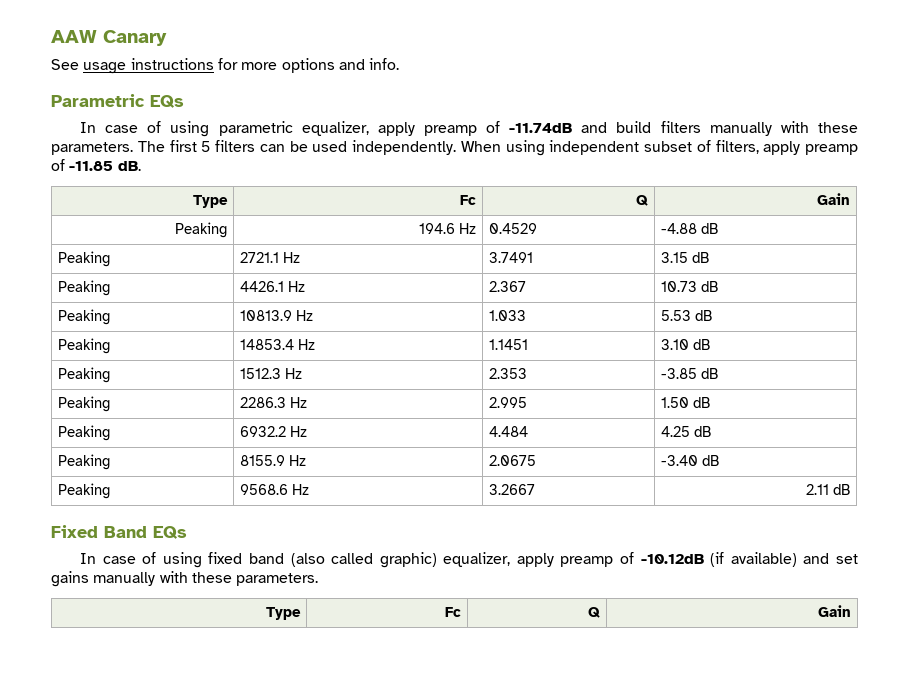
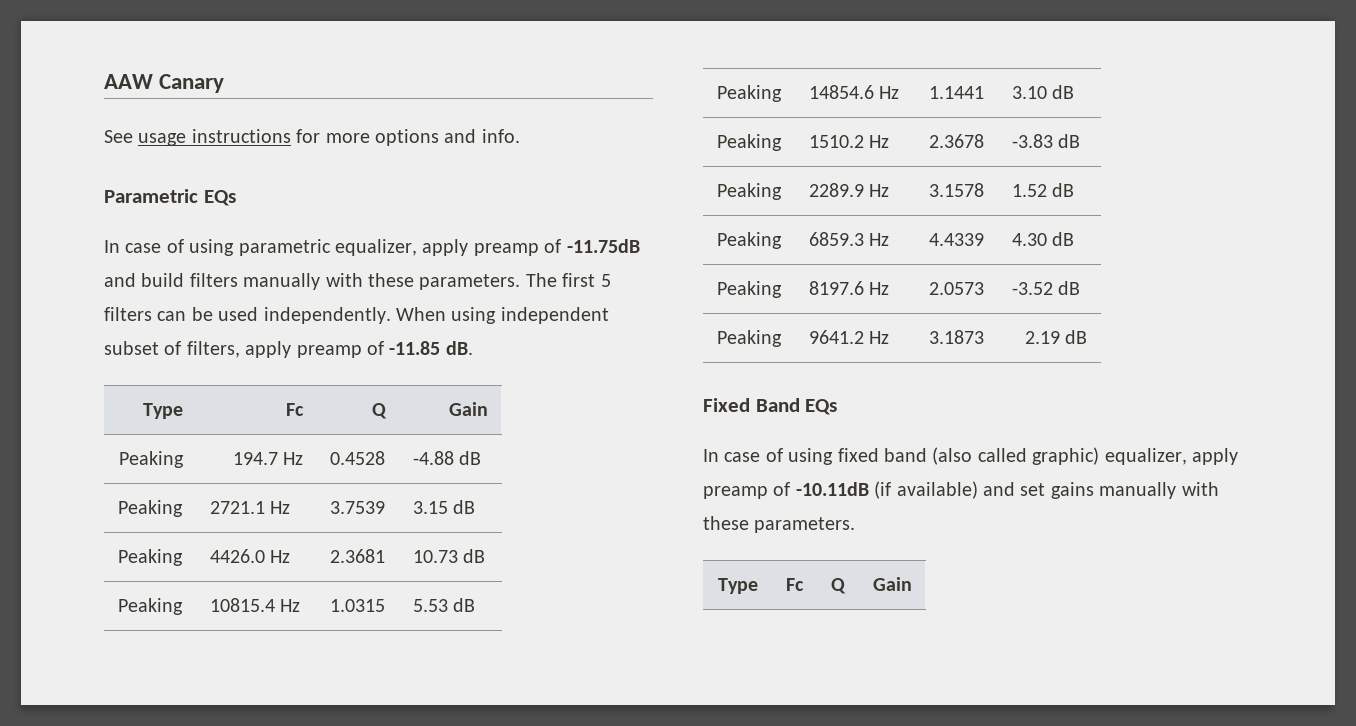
[509,123,573,133] -11.74dB -> [566,239,640,253] -11.75dB
[419,223,477,234] [488,223,537,234] 194.6 Hz | 0.4529 -> [233,452,304,465] [329,451,385,465] 194.7 Hz | 0.4528
[488,252,533,263] 3.7491 -> [329,501,385,514] 3.7539
[239,281,305,292] [488,281,526,292] 4426.1 Hz | 2.367 -> [209,549,290,563] [329,549,385,563] 4426.0 Hz | 2.3681
[239,310,313,321] [488,310,526,321] 10813.9 Hz | 1.033 -> [209,598,300,612] [329,599,385,612] 10815.4 Hz | 1.0315
[239,339,315,350] [488,339,528,350] 14853.4 Hz | 1.1451 -> [808,85,899,99] [928,86,984,99] 14854.6 Hz | 1.1441
[239,368,302,379] [488,368,527,379] [660,368,718,379] [57,396,110,412] [239,397,307,408] [488,397,527,408] [660,397,710,408] [57,425,110,441] [239,426,307,437] [488,426,528,437] [660,426,711,437] [57,454,110,470] [239,455,306,466] [488,455,536,466] [660,455,719,466] [57,483,110,499] [239,484,309,495] [488,484,535,495] [806,484,830,495] 1512.3 Hz | 2.353 | -3.85 dB // Peaking | 2286.3 Hz | 2.995 | 1.50 dB // Peaking | 6932.2 Hz | 4.484 | 4.25 dB // Peaking | 8155.9 Hz | 2.0675 | -3.40 dB // Peaking | 9568.6 Hz | 3.2667 | 2.11 -> [808,135,889,148] [928,134,984,148] [1011,134,1080,148] [716,183,782,200] [808,183,889,197] [928,183,984,197] [1011,183,1074,197] [716,232,782,249] [808,232,889,246] [928,233,984,246] [1011,232,1074,246] [716,281,782,298] [808,281,889,295] [928,282,984,295] [1011,281,1080,295] [716,330,782,347] [808,330,889,344] [928,330,984,344] [1025,331,1061,344] 1510.2 Hz | 2.3678 | -3.83 dB // Peaking | 2289.9 Hz | 3.1578 | 1.52 dB // Peaking | 6859.3 Hz | 4.4339 | 4.30 dB // Peaking | 8197.6 Hz | 2.0573 | -3.52 dB // Peaking | 9641.2 Hz | 3.1873 | 2.19
[640,554,704,564] -10.12dB -> [795,482,869,496] -10.11dB

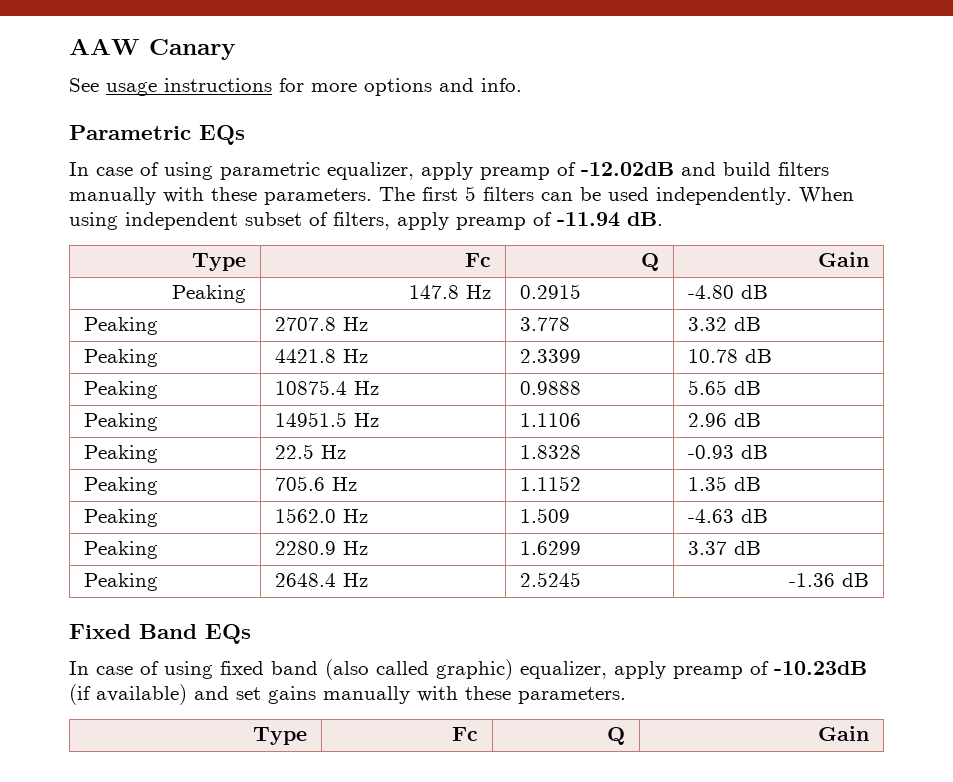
[566,239,640,253] -11.75dB -> [581,162,674,176] -12.02dB
[389,341,441,355] -11.85 -> [557,212,620,227] -11.94
[233,452,304,465] [329,451,385,465] [412,451,481,465] [117,500,183,517] [209,501,290,514] [329,501,385,514] [412,500,475,514] [117,549,183,566] [209,549,290,563] [329,549,385,563] [412,549,485,563] [117,598,183,615] [209,598,300,612] [329,599,385,612] [412,598,475,612] [716,85,782,102] [808,85,899,99] [928,86,984,99] [1011,85,1074,99] [716,134,782,151] [808,135,889,148] [928,134,984,148] [1011,134,1080,148] [716,183,782,200] [808,183,889,197] [928,183,984,197] [1011,183,1074,197] [716,232,782,249] [808,232,889,246] [928,233,984,246] [1011,232,1074,246] [716,281,782,298] [808,281,889,295] [928,282,984,295] [1011,281,1080,295] [716,330,782,347] [808,330,889,344] [928,330,984,344] [1025,331,1061,344] 194.7 Hz | 0.4528 | -4.88 dB // Peaking | 2721.1 Hz | 3.7539 | 3.15 dB // Peaking | 4426.0 Hz | 2.3681 | 10.73 dB // Peaking | 10815.4 Hz | 1.0315 | 5.53 dB // Peaking | 14854.6 Hz | 1.1441 | 3.10 dB // Peaking | 1510.2 Hz | 2.3678 | -3.83 dB // Peaking | 2289.9 Hz | 3.1578 | 1.52 dB // Peaking | 6859.3 Hz | 4.4339 | 4.30 dB // Peaking | 8197.6 Hz | 2.0573 | -3.52 dB // Peaking | 9641.2 Hz | 3.1873 | 2.19 -> [408,285,491,299] [520,284,582,299] [688,285,769,299] [84,317,159,335] [275,317,369,331] [520,317,571,331] [688,317,762,331] [84,349,159,367] [275,349,369,363] [520,349,582,363] [688,349,773,363] [84,381,159,399] [275,380,380,395] [520,381,582,395] [688,380,762,395] [84,413,159,431] [275,412,380,427] [520,413,582,427] [688,413,762,427] [84,445,159,463] [275,444,347,459] [520,445,582,459] [688,445,769,459] [84,477,159,495] [275,476,358,491] [520,476,582,491] [688,476,762,491] [84,509,159,527] [275,508,369,523] [520,508,571,523] [688,509,769,523] [84,541,159,559] [275,541,369,555] [520,541,582,555] [688,541,762,555] [84,573,159,591] [275,573,369,587] [520,572,582,587] [788,573,835,587] 147.8 Hz | 0.2915 | -4.80 dB // Peaking | 2707.8 Hz | 3.778 | 3.32 dB // Peaking | 4421.8 Hz | 2.3399 | 10.78 dB // Peaking | 10875.4 Hz | 0.9888 | 5.65 dB // Peaking | 14951.5 Hz | 1.1106 | 2.96 dB // Peaking | 22.5 Hz | 1.8328 | -0.93 dB // Peaking | 705.6 Hz | 1.1152 | 1.35 dB // Peaking | 1562.0 Hz | 1.509 | -4.63 dB // Peaking | 2280.9 Hz | 1.6299 | 3.37 dB // Peaking | 2648.4 Hz | 2.5245 | -1.36
[795,482,869,496] -10.11dB -> [774,661,867,675] -10.23dB

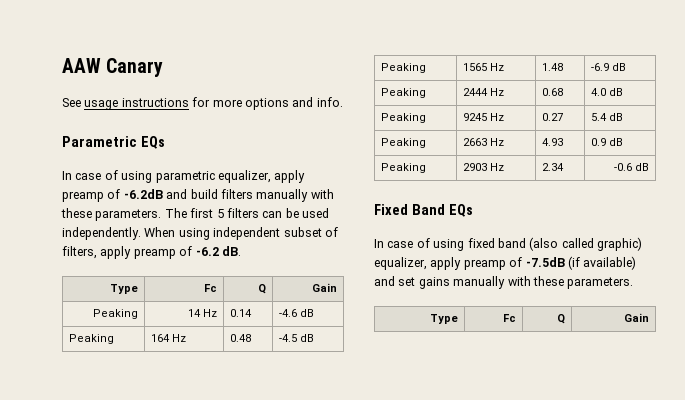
[581,162,674,176] -12.02dB -> [123,189,163,199] -6.2dB
[557,212,620,227] -11.94 -> [195,247,219,256] -6.2
[408,285,491,299] [520,284,582,299] [688,285,769,299] [84,317,159,335] [275,317,369,331] [520,317,571,331] [688,317,762,331] [84,349,159,367] [275,349,369,363] [520,349,582,363] [688,349,773,363] [84,381,159,399] [275,380,380,395] [520,381,582,395] [688,380,762,395] [84,413,159,431] [275,412,380,427] [520,413,582,427] [688,413,762,427] [84,445,159,463] [275,444,347,459] [520,445,582,459] [688,445,769,459] [84,477,159,495] [275,476,358,491] [520,476,582,491] [688,476,762,491] [84,509,159,527] [275,508,369,523] [520,508,571,523] [688,509,769,523] [84,541,159,559] [275,541,369,555] [520,541,582,555] [688,541,762,555] [84,573,159,591] [275,573,369,587] [520,572,582,587] [788,573,835,587] 147.8 Hz | 0.2915 | -4.80 dB // Peaking | 2707.8 Hz | 3.778 | 3.32 dB // Peaking | 4421.8 Hz | 2.3399 | 10.78 dB // Peaking | 10875.4 Hz | 0.9888 | 5.65 dB // Peaking | 14951.5 Hz | 1.1106 | 2.96 dB // Peaking | 22.5 Hz | 1.8328 | -0.93 dB // Peaking | 705.6 Hz | 1.1152 | 1.35 dB // Peaking | 1562.0 Hz | 1.509 | -4.63 dB // Peaking | 2280.9 Hz | 1.6299 | 3.37 dB // Peaking | 2648.4 Hz | 2.5245 | -1.36 -> [188,309,218,317] [229,309,252,317] [278,309,314,317] [68,334,114,344] [150,334,186,342] [229,334,251,342] [278,334,314,342] [380,63,426,73] [462,63,504,71] [541,63,563,71] [590,63,626,71] [380,88,426,98] [462,88,504,96] [541,88,563,96] [590,88,623,96] [380,113,426,123] [462,113,504,121] [541,113,563,121] [590,113,623,121] [380,138,426,148] [462,138,504,146] [541,138,563,146] [590,138,623,146] [380,163,426,173] [462,163,504,171] [541,163,564,171] [614,163,633,171] 14 Hz | 0.14 | -4.6 dB // Peaking | 164 Hz | 0.48 | -4.5 dB // Peaking | 1565 Hz | 1.48 | -6.9 dB // Peaking | 2444 Hz | 0.68 | 4.0 dB // Peaking | 9245 Hz | 0.27 | 5.4 dB // Peaking | 2663 Hz | 4.93 | 0.9 dB // Peaking | 2903 Hz | 2.34 | -0.6
[774,661,867,675] -10.23dB -> [525,257,565,267] -7.5dB

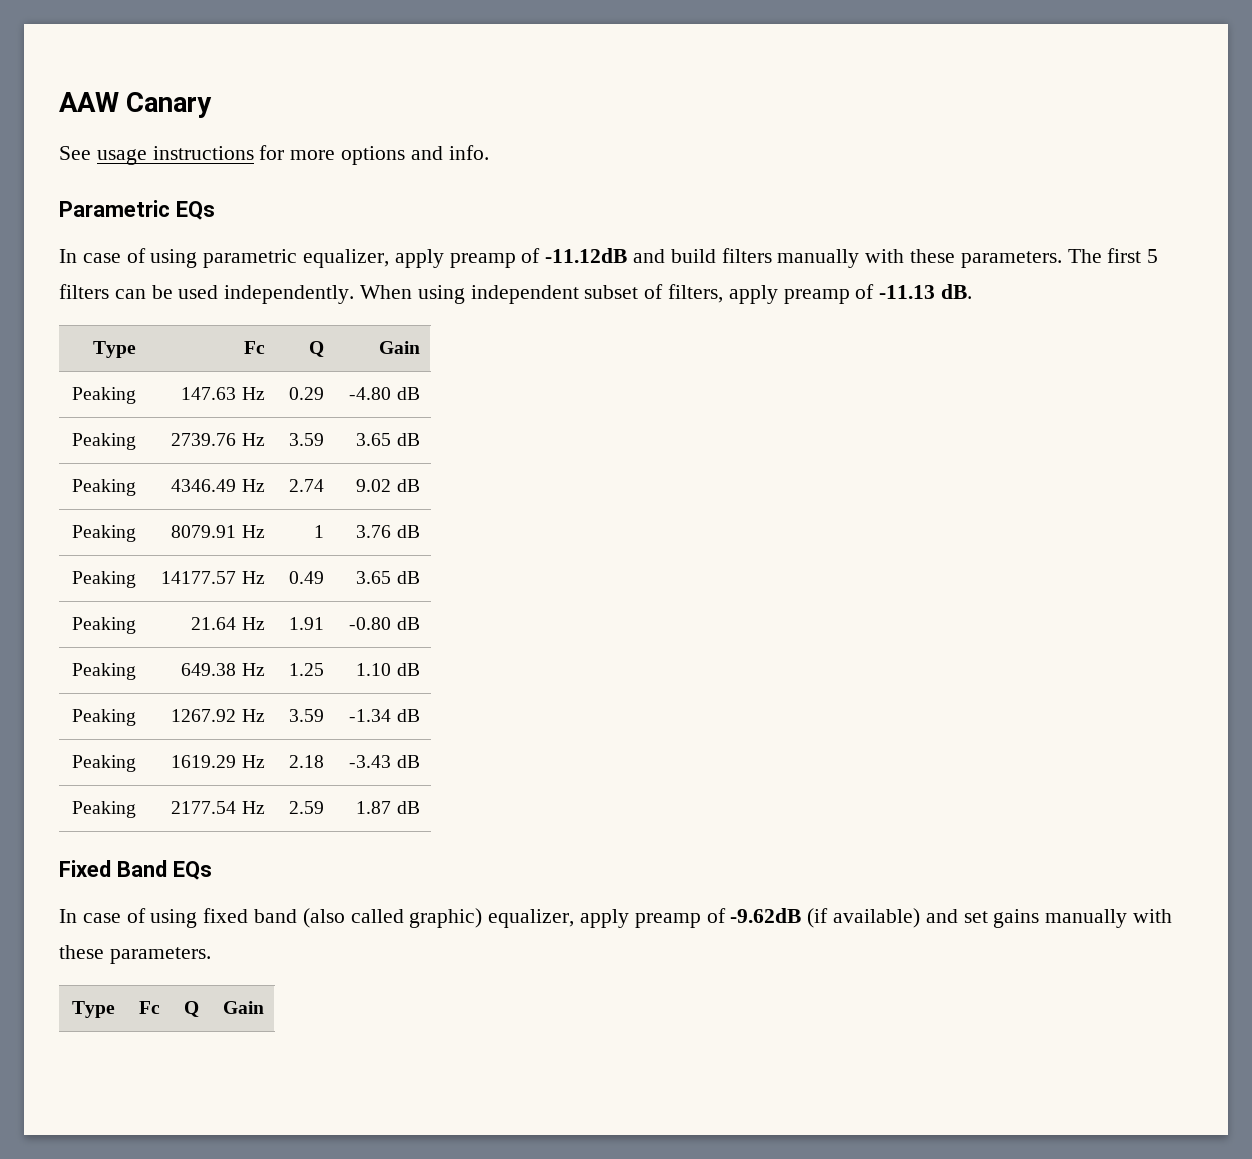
[123,189,163,199] -6.2dB -> [545,248,628,263] -11.12dB
[195,247,219,256] -6.2 -> [879,285,936,299] -11.13
[188,309,218,317] [229,309,252,317] [278,309,314,317] [68,334,114,344] [150,334,186,342] [229,334,251,342] [278,334,314,342] [380,63,426,73] [462,63,504,71] [541,63,563,71] [590,63,626,71] [380,88,426,98] [462,88,504,96] [541,88,563,96] [590,88,623,96] [380,113,426,123] [462,113,504,121] [541,113,563,121] [590,113,623,121] [380,138,426,148] [462,138,504,146] [541,138,563,146] [590,138,623,146] [380,163,426,173] [462,163,504,171] [541,163,564,171] [614,163,633,171] 14 Hz | 0.14 | -4.6 dB // Peaking | 164 Hz | 0.48 | -4.5 dB // Peaking | 1565 Hz | 1.48 | -6.9 dB // Peaking | 2444 Hz | 0.68 | 4.0 dB // Peaking | 9245 Hz | 0.27 | 5.4 dB // Peaking | 2663 Hz | 4.93 | 0.9 dB // Peaking | 2903 Hz | 2.34 | -0.6 -> [181,387,265,400] [288,387,324,400] [349,387,420,400] [71,433,136,450] [171,433,265,446] [288,433,324,446] [356,433,420,446] [71,479,136,496] [171,479,265,492] [288,479,324,492] [356,479,420,492] [71,525,136,542] [171,525,265,538] [313,525,324,538] [356,525,420,538] [71,571,136,588] [161,571,265,584] [288,571,324,584] [356,571,420,584] [71,617,136,634] [191,617,265,630] [288,617,324,630] [349,617,420,630] [71,663,136,680] [181,663,265,676] [288,663,324,676] [356,663,420,676] [71,709,136,726] [171,709,265,722] [288,709,324,722] [349,709,420,722] [71,755,136,772] [171,755,265,768] [288,755,324,768] [349,755,420,768] [71,801,136,818] [171,801,265,814] [288,801,324,814] [356,801,392,814] 147.63 Hz | 0.29 | -4.80 dB // Peaking | 2739.76 Hz | 3.59 | 3.65 dB // Peaking | 4346.49 Hz | 2.74 | 9.02 dB // Peaking | 8079.91 Hz | 1 | 3.76 dB // Peaking | 14177.57 Hz | 0.49 | 3.65 dB // Peaking | 21.64 Hz | 1.91 | -0.80 dB // Peaking | 649.38 Hz | 1.25 | 1.10 dB // Peaking | 1267.92 Hz | 3.59 | -1.34 dB // Peaking | 1619.29 Hz | 2.18 | -3.43 dB // Peaking | 2177.54 Hz | 2.59 | 1.87
[525,257,565,267] -7.5dB -> [730,908,802,923] -9.62dB

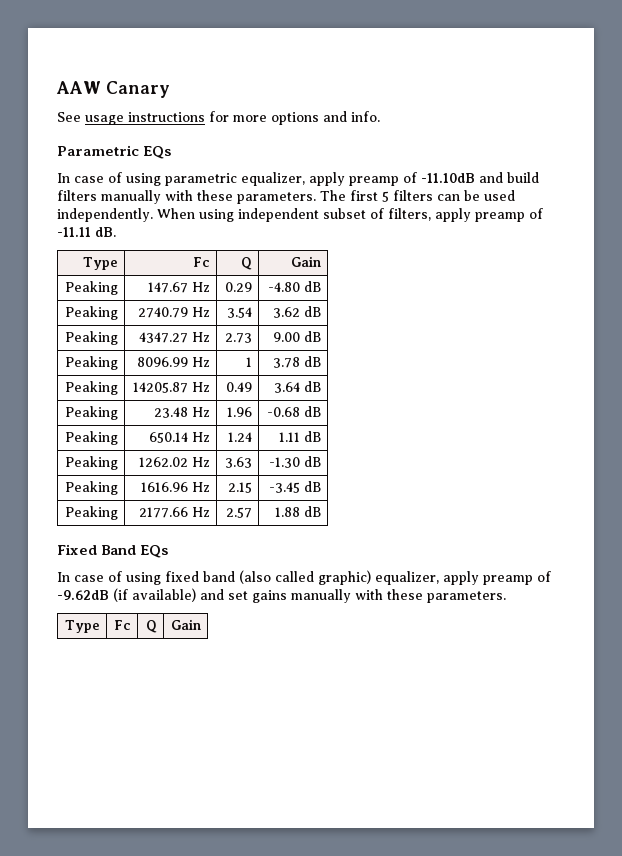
[545,248,628,263] -11.12dB -> [421,173,475,183] -11.10dB
[879,285,936,299] -11.13 -> [57,227,91,237] -11.11
[181,387,237,400] 147.63 -> [148,282,189,293] 147.67
[171,433,265,446] [288,433,324,446] [356,433,420,446] [71,479,136,496] [171,479,265,492] [288,479,324,492] [356,479,420,492] [71,525,136,542] [171,525,237,538] 2739.76 Hz | 3.59 | 3.65 dB // Peaking | 4346.49 Hz | 2.74 | 9.02 dB // Peaking | 8079.91 -> [138,307,211,318] [227,307,253,318] [273,306,322,318] [65,331,119,345] [139,332,211,343] [225,333,253,343] [273,331,322,342] [65,356,119,370] [137,357,189,367] 2740.79 Hz | 3.54 | 3.62 dB // Peaking | 4347.27 Hz | 2.73 | 9.00 dB // Peaking | 8096.99
[356,525,420,538] [71,571,136,588] [161,571,237,584] 3.76 dB // Peaking | 14177.57 -> [273,356,322,368] [65,381,119,395] [133,382,189,393] 3.78 dB // Peaking | 14205.87
[356,571,420,584] [71,617,136,634] [191,617,265,630] [288,617,324,630] [349,617,420,630] [71,663,136,680] [181,663,265,676] [288,663,324,676] [356,663,420,676] [71,709,136,726] [171,709,265,722] [288,709,324,722] [349,709,420,722] [71,755,136,772] [171,755,265,768] [288,755,324,768] [349,755,420,768] [71,801,136,818] [171,801,265,814] [288,801,324,814] [356,801,392,814] 3.65 dB // Peaking | 21.64 Hz | 1.91 | -0.80 dB // Peaking | 649.38 Hz | 1.25 | 1.10 dB // Peaking | 1267.92 Hz | 3.59 | -1.34 dB // Peaking | 1619.29 Hz | 2.18 | -3.43 dB // Peaking | 2177.54 Hz | 2.59 | 1.87 -> [274,381,322,393] [65,406,119,420] [154,407,211,418] [227,407,253,417] [267,406,322,417] [65,431,119,445] [149,432,211,443] [228,432,253,442] [279,431,322,442] [65,456,119,470] [139,457,211,467] [225,457,253,468] [269,456,322,468] [65,481,119,495] [141,482,211,492] [228,482,253,493] [269,481,322,493] [65,506,119,520] [139,507,211,518] [226,507,253,518] [275,507,301,517] 3.64 dB // Peaking | 23.48 Hz | 1.96 | -0.68 dB // Peaking | 650.14 Hz | 1.24 | 1.11 dB // Peaking | 1262.02 Hz | 3.63 | -1.30 dB // Peaking | 1616.96 Hz | 2.15 | -3.45 dB // Peaking | 2177.66 Hz | 2.57 | 1.88

